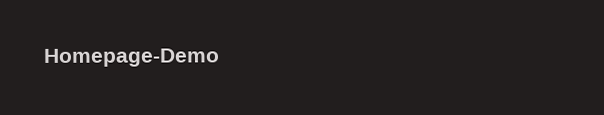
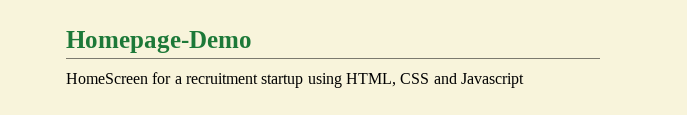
(220, 57) none -> [66,72,524,88] // HomeScreen for a recruitment startup using HTML, CSS and Javascript

